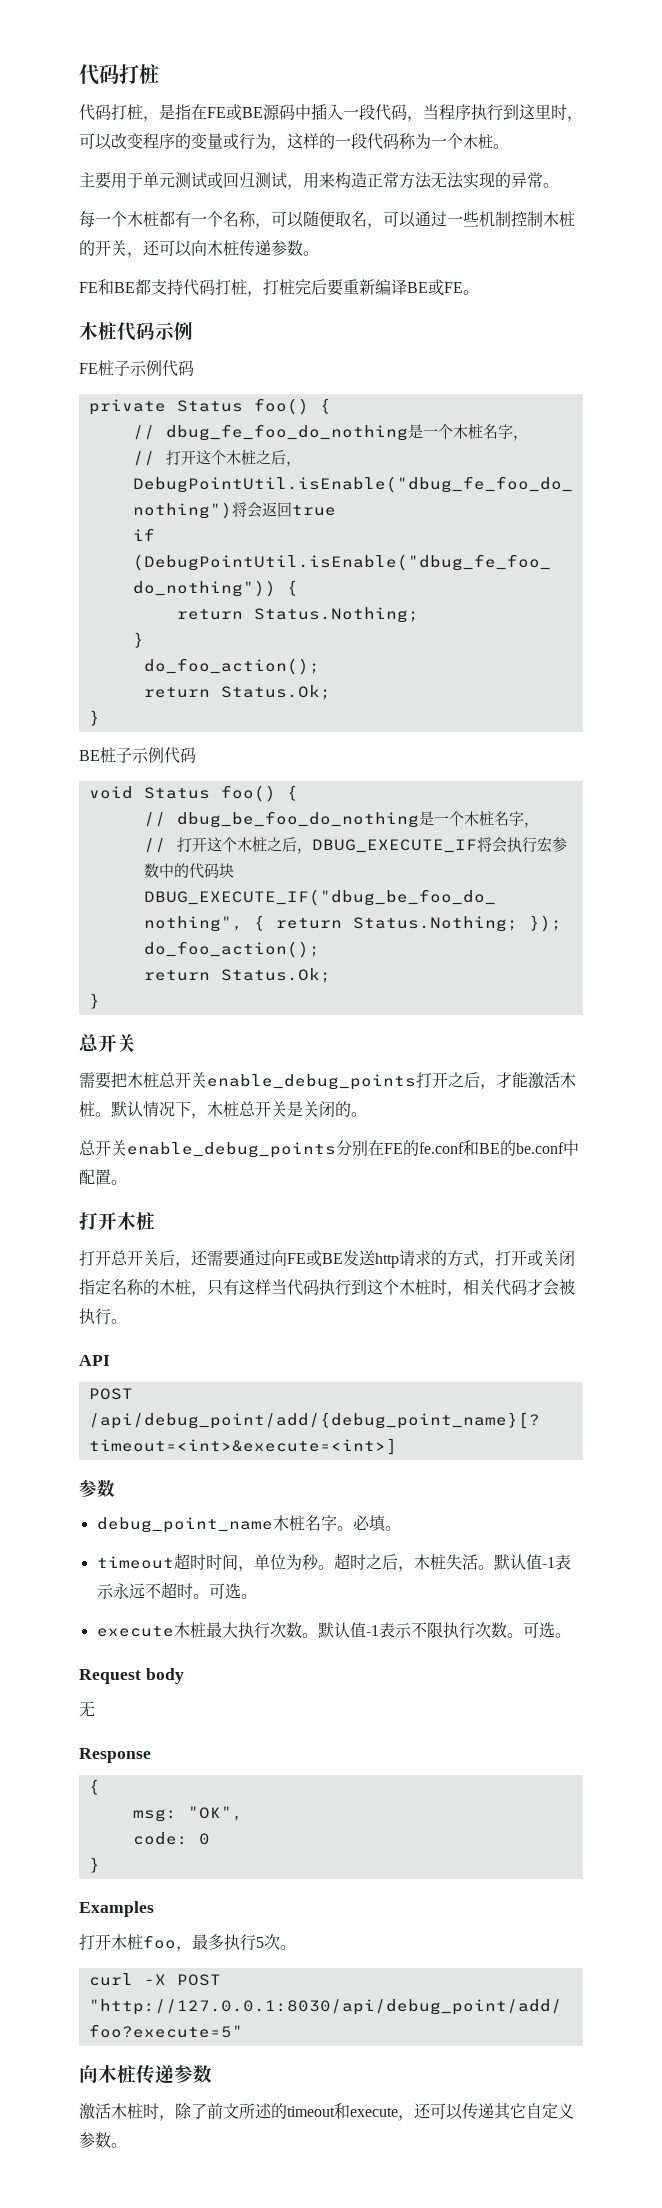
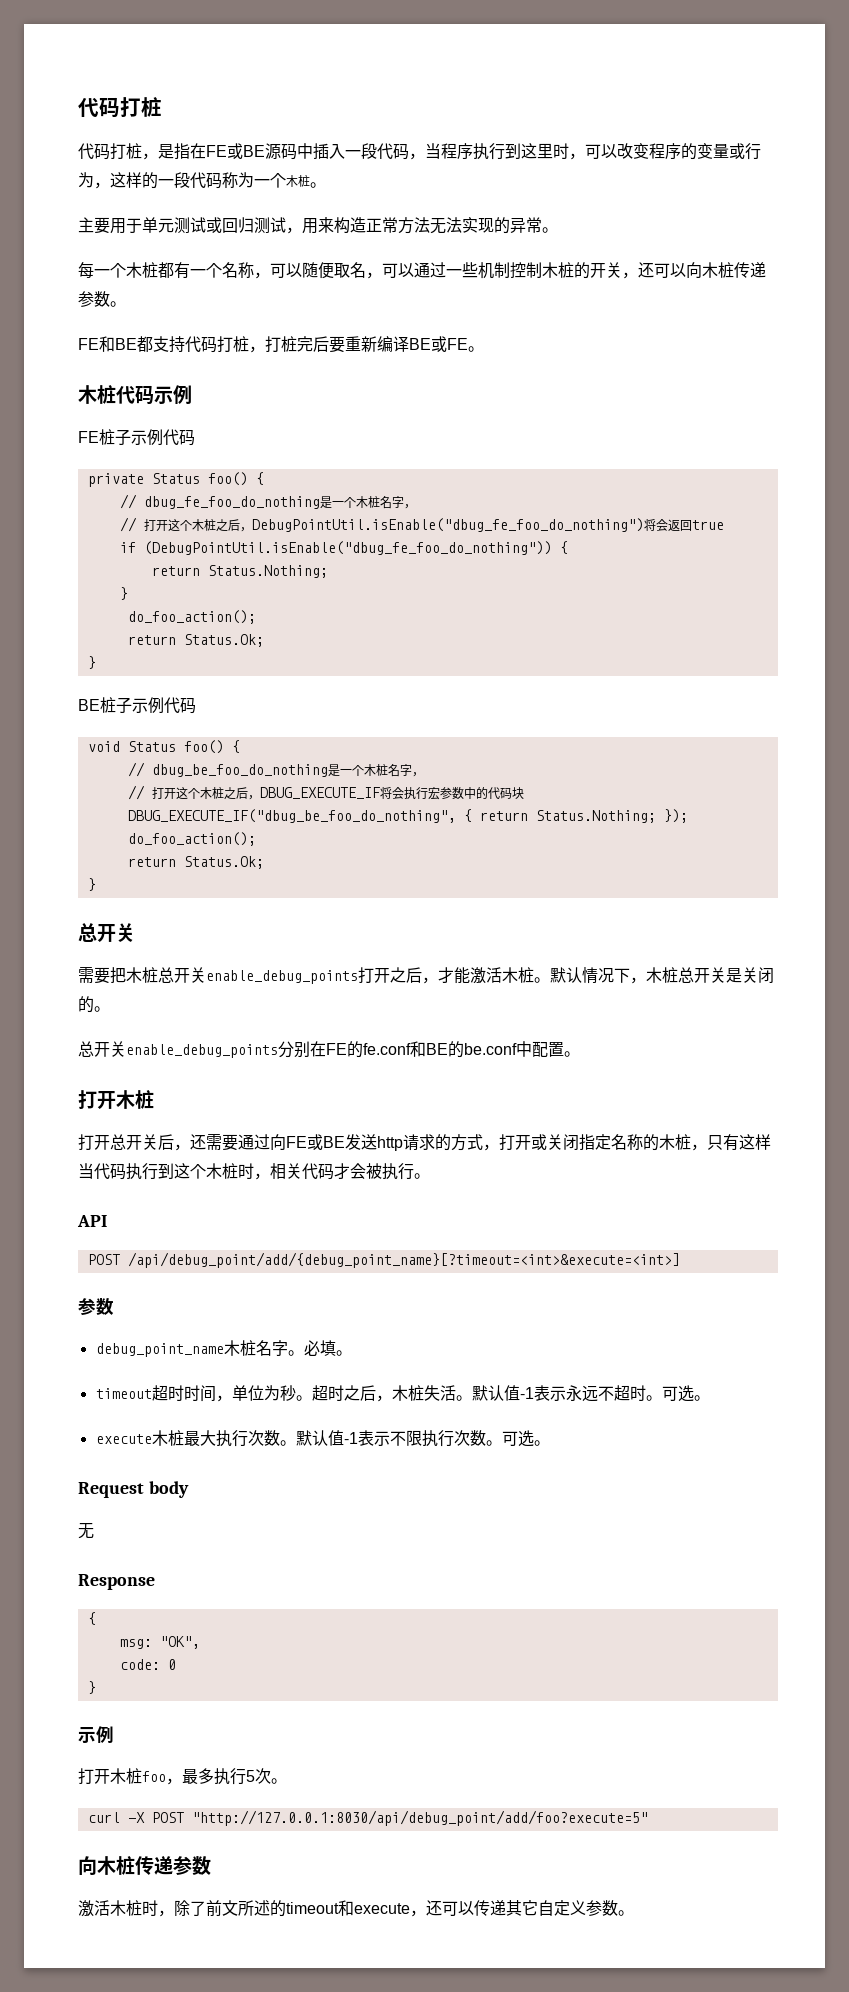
[79,1901,154,1917] Examples -> [78,1726,114,1743] 示例

